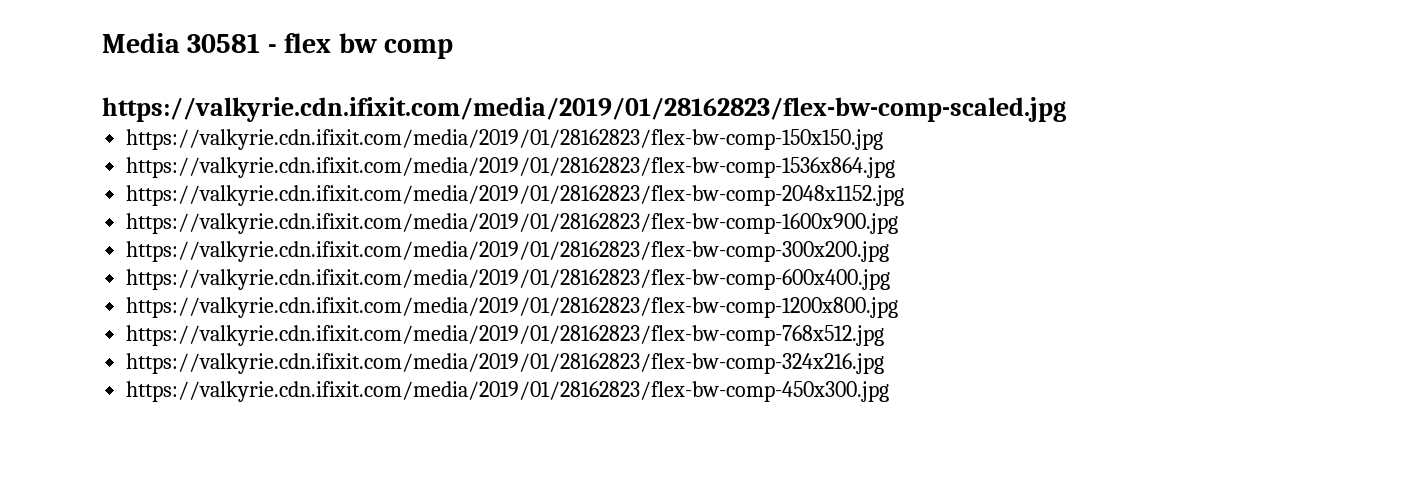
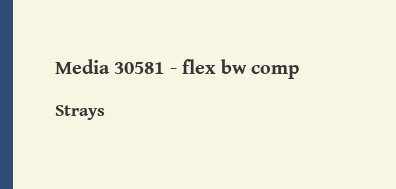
[102,97,1066,122] [126,129,884,150] [126,157,896,178] [126,185,905,206] [126,213,899,234] [126,241,890,262] [126,269,891,290] [126,297,899,318] [126,325,885,346] [126,353,885,374] [126,381,890,402] https://valkyrie.cdn.ifixit.com/media/2019/01/28162823/flex-bw-comp-scaled.jpg // https://valkyrie.cdn.ifixit.com/media/2019/01/28162823/flex-bw-comp-150x150.jpg // https://valkyrie.cdn.ifixit.com/media/2019/01/28162823/flex-bw-comp-1536x864.jpg // https://valkyrie.cdn.ifixit.com/media/2019/01/28162823/flex-bw-comp-2048x1152.jpg // https://valkyrie.cdn.ifixit.com/media/2019/01/28162823/flex-bw-comp-1600x900.jpg // https://valkyrie.cdn.ifixit.com/media/2019/01/28162823/flex-bw-comp-300x200.jpg // https://valkyrie.cdn.ifixit.com/media/2019/01/28162823/flex-bw-comp-600x400.jpg // https://valkyrie.cdn.ifixit.com/media/2019/01/28162823/flex-bw-comp-1200x800.jpg // https://valkyrie.cdn.ifixit.com/media/2019/01/28162823/flex-bw-comp-768x512.jpg // https://valkyrie.cdn.ifixit.com/media/2019/01/28162823/flex-bw-comp-324x216.jpg // https://valkyrie.cdn.ifixit.com/media/2019/01/28162823/flex-bw-comp-450x300.jpg -> [55,105,105,120] Strays

